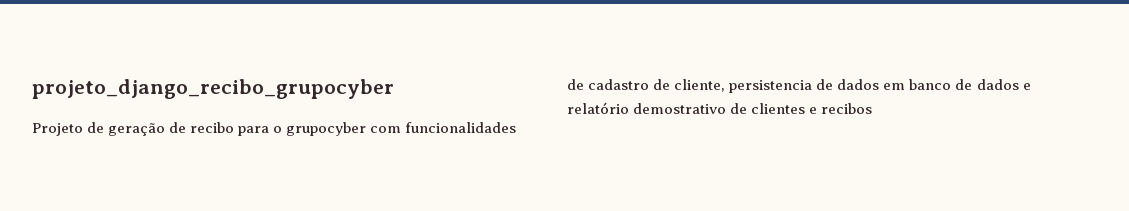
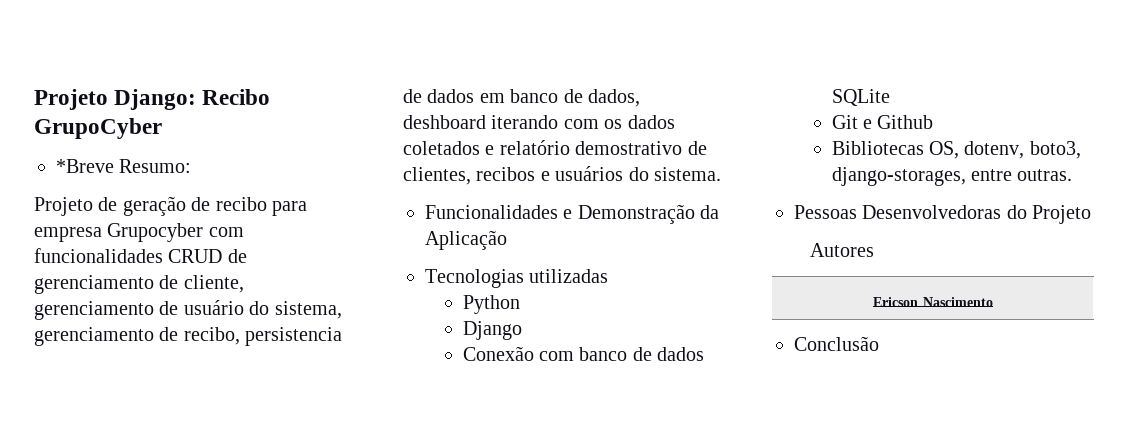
[32,79,394,99] projeto_django_recibo_grupocyber -> [34,89,271,110] [34,118,162,139] [56,159,192,173] Projeto Django: Recibo GrupoCyber // *Breve Resumo:
[273,122,517,136] [567,79,726,92] o grupocyber com funcionalidades de cadastro de cliente, -> [34,223,244,242] [34,248,247,263] [34,275,244,294] [34,300,342,320] [34,327,240,346] empresa Grupocyber com funcionalidades CRUD de gerenciamento de cliente, gerenciamento de usuário do sistema, gerenciamento de recibo,
[976,79,1031,90] [567,102,873,114] dados e relatório demostrativo de clientes e recibos -> [588,89,640,107] [403,115,675,129] [403,140,707,155] [403,166,721,185] [425,204,720,224] [425,230,507,250] [425,269,609,288] [462,295,520,314] [462,321,522,340] [462,346,705,361] [831,89,890,106] [831,115,934,129] [831,141,1081,159] [831,167,1073,186] [794,205,1092,224] [809,243,874,257] [872,297,994,307] [794,336,879,351] dados, deshboard iterando com os dados coletados e relatório demostrativo de clientes, recibos e usuários do sistema. // Funcionalidades e Demonstração da Aplicação // Tecnologias utilizadas // Python // Django // Conexão com banco de dados SQLite // Git e Github // Bibliotecas OS, dotenv, boto3, django-storages, entre outras. // Pessoas Desenvolvedoras do Projeto // Autores // Ericson Nascimento // Conclusão

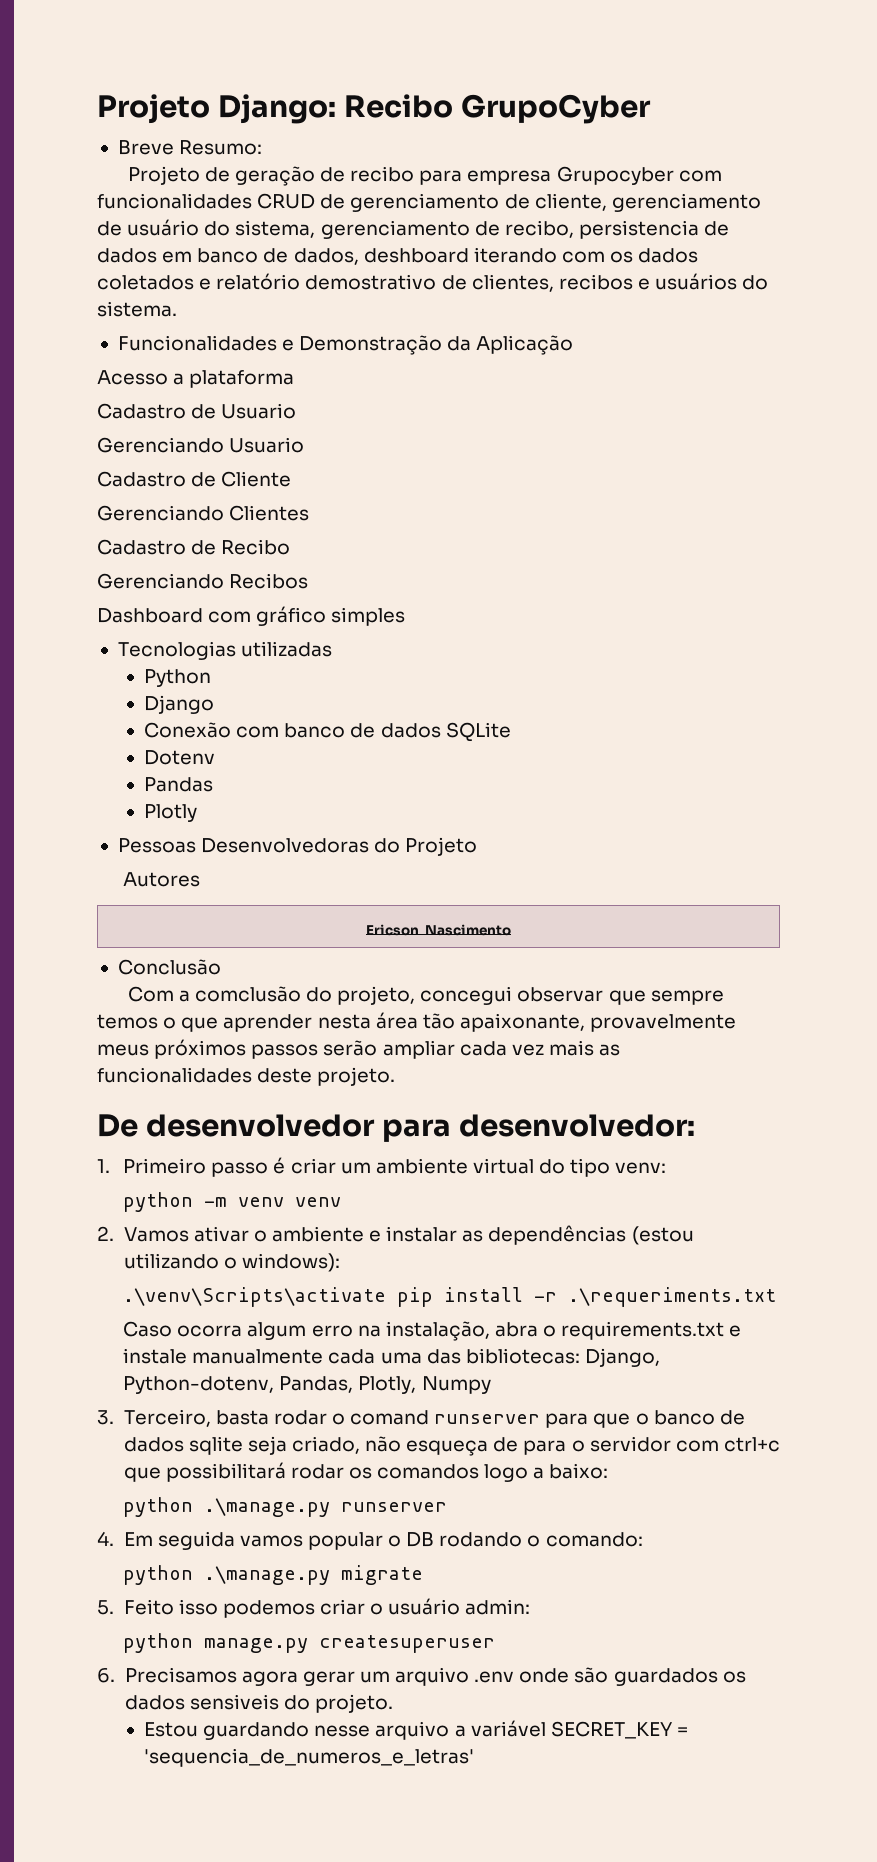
[56,159,114,173] *Breve -> [117,140,174,155] Breve
(507, 240) none -> [97,370,295,388] [97,403,297,419] [97,437,305,453] [97,471,292,487] [97,505,310,521] [97,539,291,555] [97,573,309,589] [97,606,406,626] // Acesso a plataforma // Cadastro de Usuario // Gerenciando Usuario // Cadastro de Cliente // Gerenciando Clientes // Cadastro de Recibo // Gerenciando Recibos // Dashboard com gráfico simples
[831,115,934,129] [831,141,1081,159] [831,167,1073,186] Git e Github // Bibliotecas OS, dotenv, boto3, django-storages, entre outras. -> [144,750,216,765] [144,777,214,792] [144,804,198,822] Dotenv // Pandas // Plotly
(879, 343) none -> [127,986,724,1005] [97,1012,737,1032] [97,1039,621,1059] [97,1067,396,1086] [97,1114,695,1142] [97,1157,667,1177] [123,1192,342,1212] [97,1225,694,1245] [123,1253,340,1272] [123,1287,777,1307] [123,1321,742,1341] [123,1348,660,1367] [123,1376,491,1394] [97,1409,745,1428] [123,1436,780,1456] [123,1462,609,1482] [123,1497,448,1517] [97,1531,643,1550] [123,1565,424,1585] [97,1598,531,1618] [123,1633,496,1653] [97,1667,746,1686] [124,1694,393,1713] [144,1720,688,1740] [144,1748,475,1767] // Com a comclusão do projeto, concegui observar que sempre temos o que aprender nesta área tão apaixonante, provavelmente meus próximos passos serão ampliar cada vez mais as funcionalidades deste projeto. // De desenvolvedor para desenvolvedor: // 1. Primeiro passo é criar um ambiente virtual do tipo venv: // python -m venv venv // 2. Vamos ativar o ambiente e instalar as dependências (estou utilizando o windows): // .\venv\Scripts\activate pip install -r .\requeriments.txt // Caso ocorra algum erro na instalação, abra o requirements.txt e instale manualmente cada uma das bibliotecas: Django, Python-dotenv, Pandas, Plotly, Numpy // 3. Terceiro, basta rodar o comand runserver para que o banco de dados sqlite seja criado, não esqueça de para o servidor com ctrl+c que possibilitará rodar os comandos logo a baixo: // python .\manage.py runserver // 4. Em seguida vamos popular o DB rodando o comando: // python .\manage.py migrate // 5. Feito isso podemos criar o usuário admin: // python manage.py createsuperuser // 6. Precisamos agora gerar um arquivo .env onde são guardados os dados sensiveis do projeto. // Estou guardando nesse arquivo a variável SECRET_KEY = 'sequencia_de_numeros_e_letras'

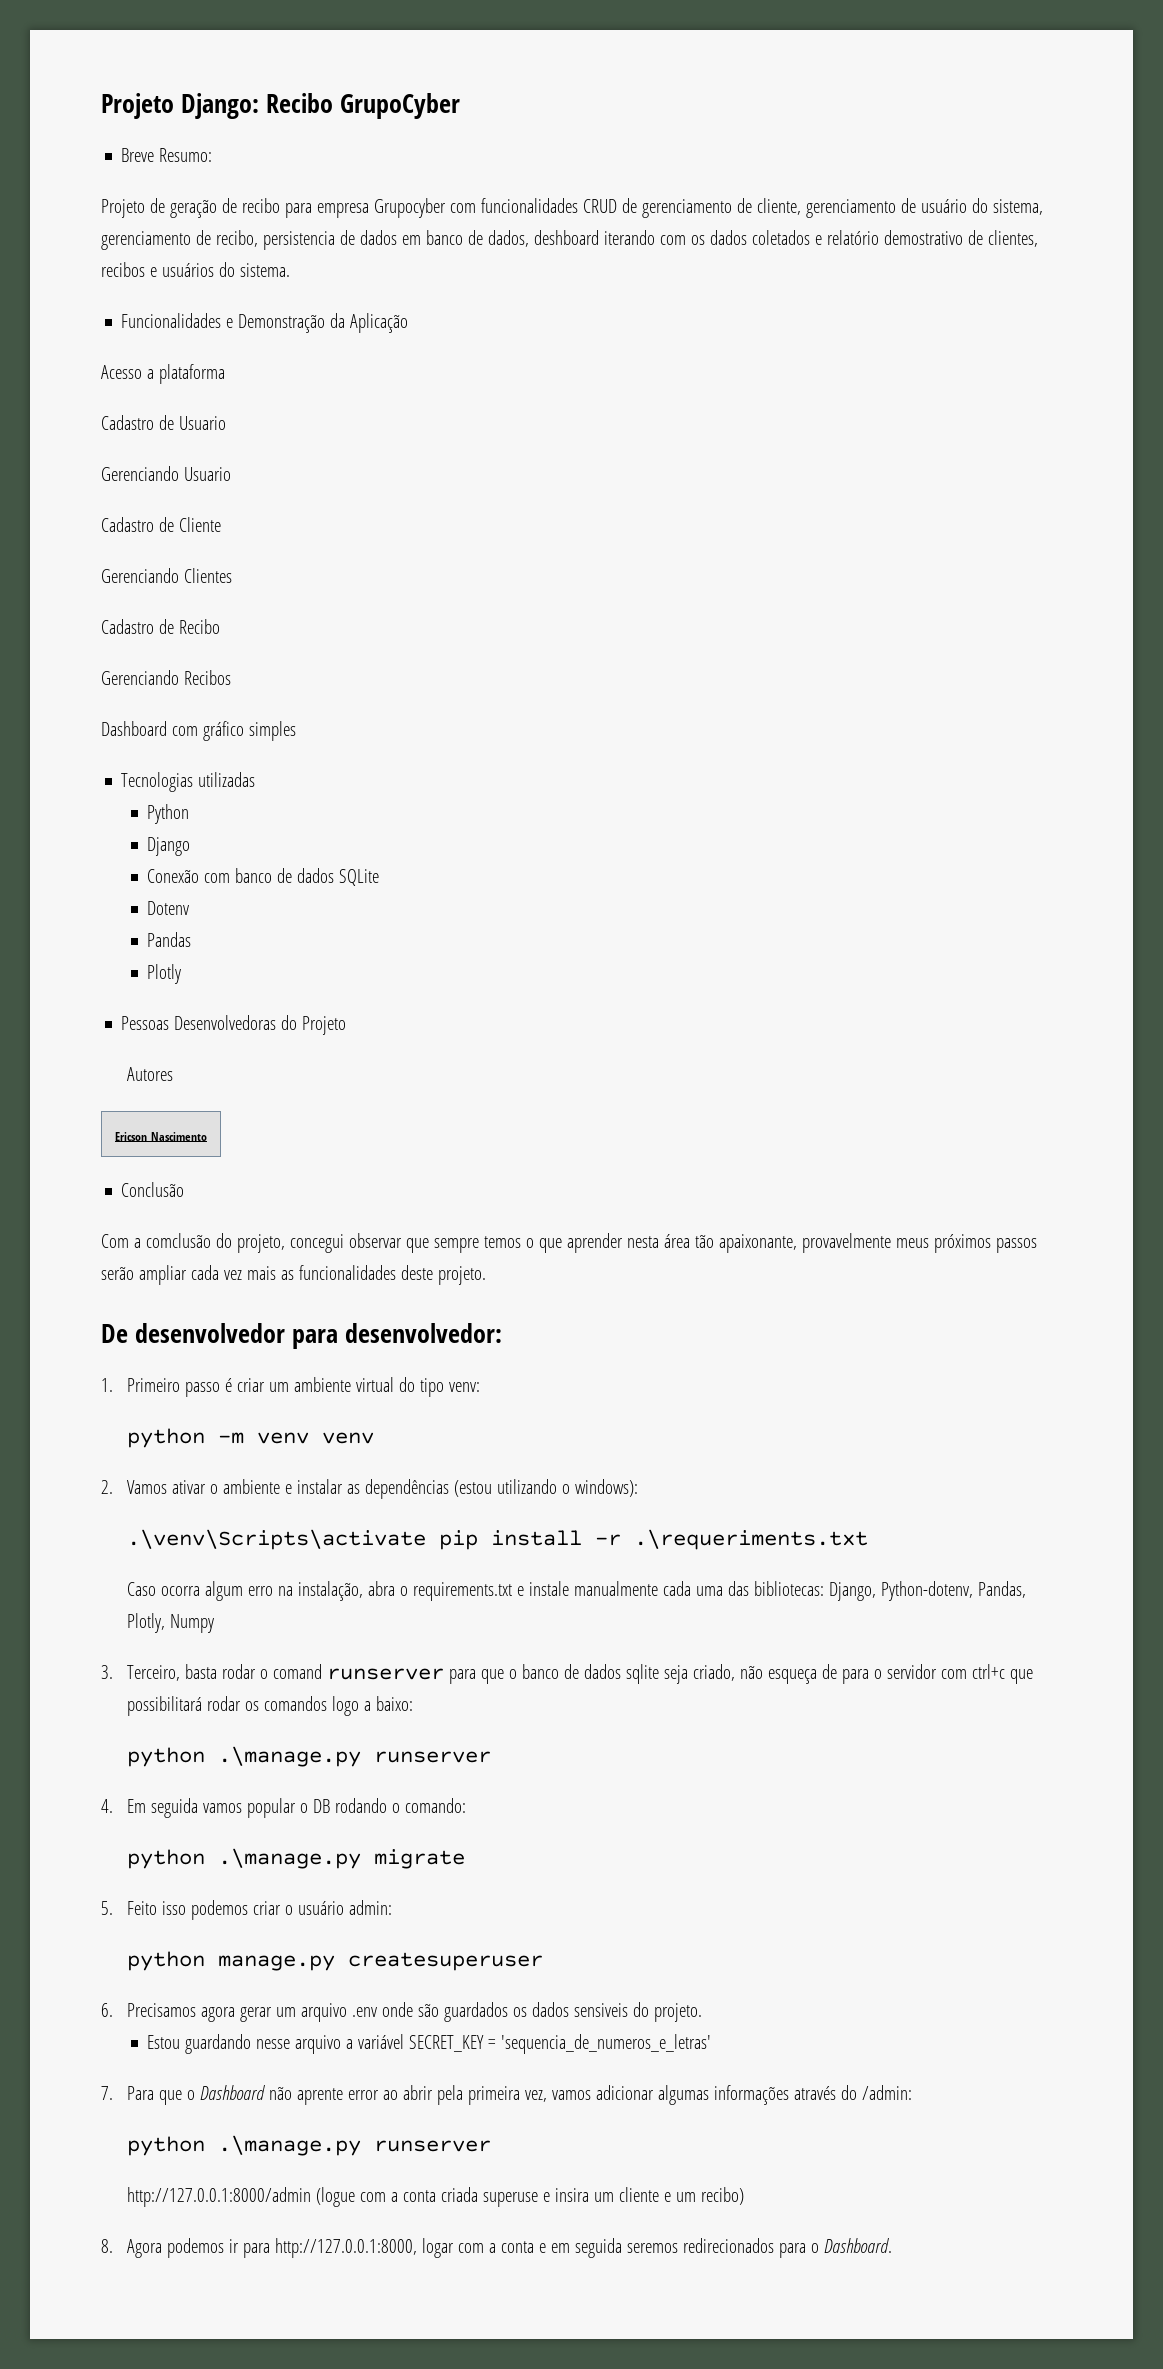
(475, 1757) none -> [101,2085,913,2105] [127,2135,492,2156] [127,2187,745,2207] [101,2238,893,2258] // 7. Para que o Dashboard não aprente error ao abrir pela primeira vez, vamos adicionar algumas informações através do /admin: // python .\manage.py runserver // http://127.0.0.1:8000/admin (logue com a conta criada superuse e insira um cliente e um recibo) // 8. Agora podemos ir para http://127.0.0.1:8000, logar com a conta e em seguida seremos redirecionados para o Dashboard.

